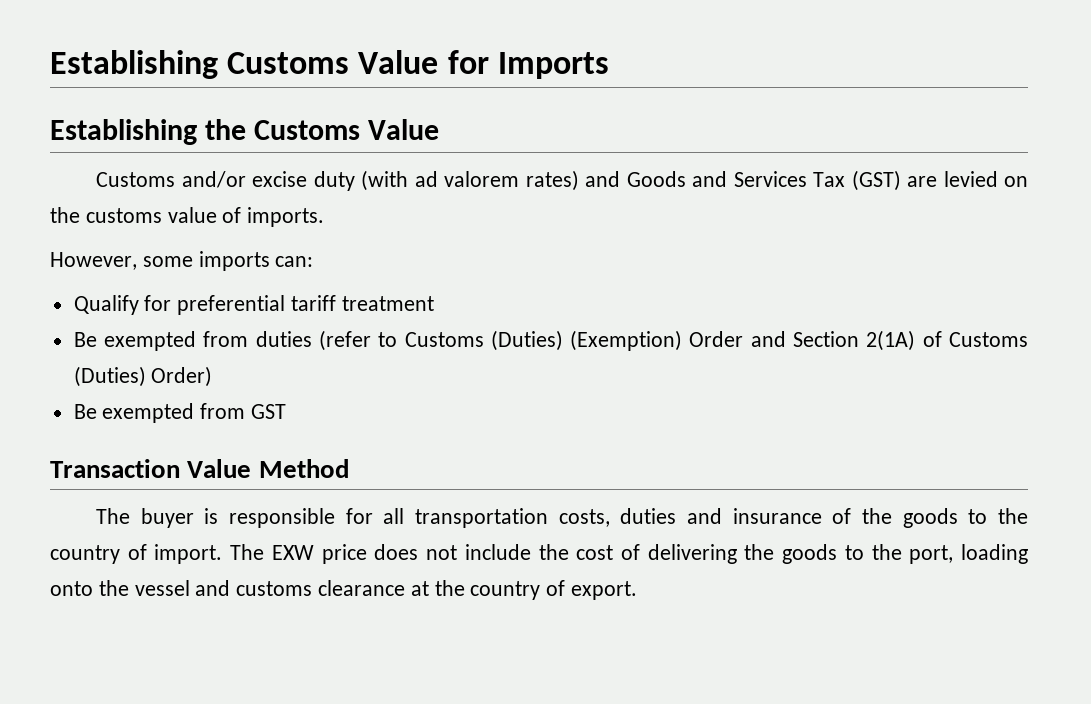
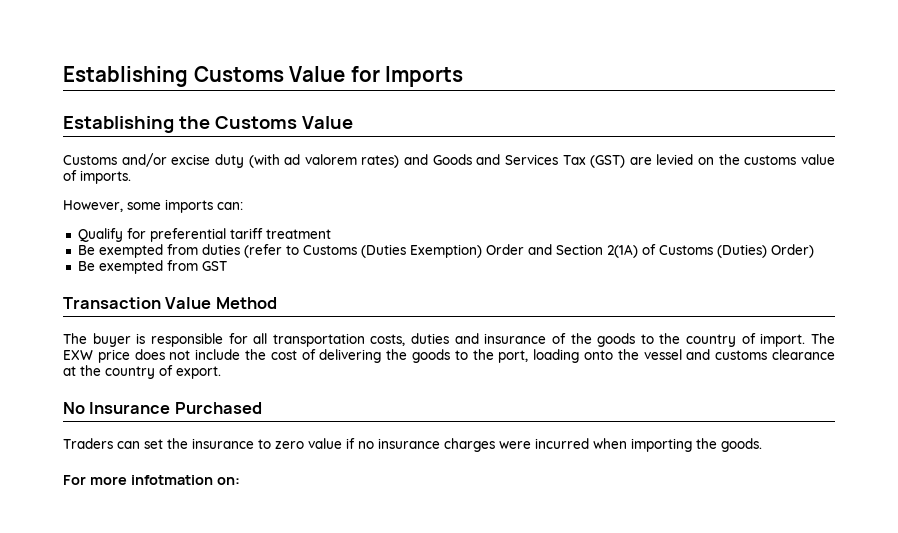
[490,330,683,351] (Duties) (Exemption) -> [360,244,482,258] (Duties Exemption)
(638, 590) none -> [63,402,262,414] [63,438,762,452] [63,475,240,485] // No Insurance Purchased // Traders can set the insurance to zero value if no insurance charges were incurred when importing the goods. // For more infotmation on:

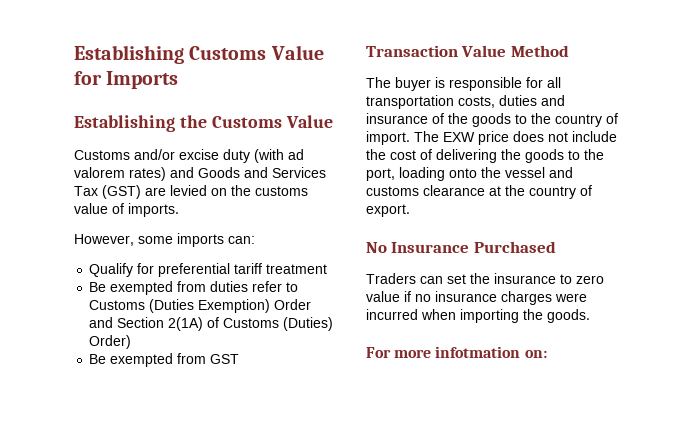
[243,244,282,258] (refer -> [252,281,283,292] refer

